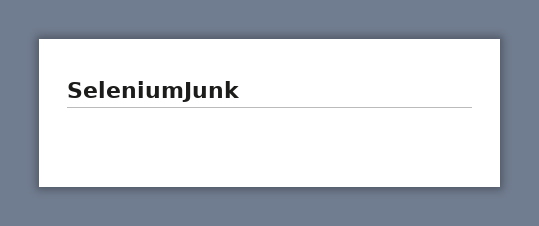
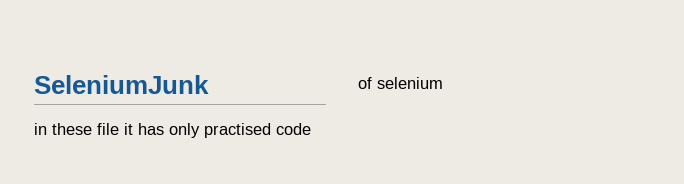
(240, 91) none -> [34,123,311,138] [358,77,443,89] // in these file it has only practised code of selenium

